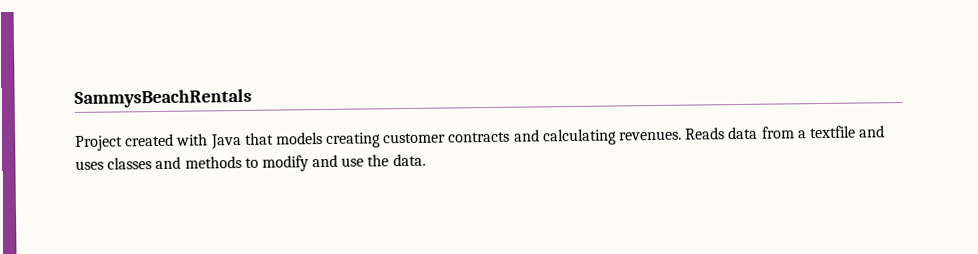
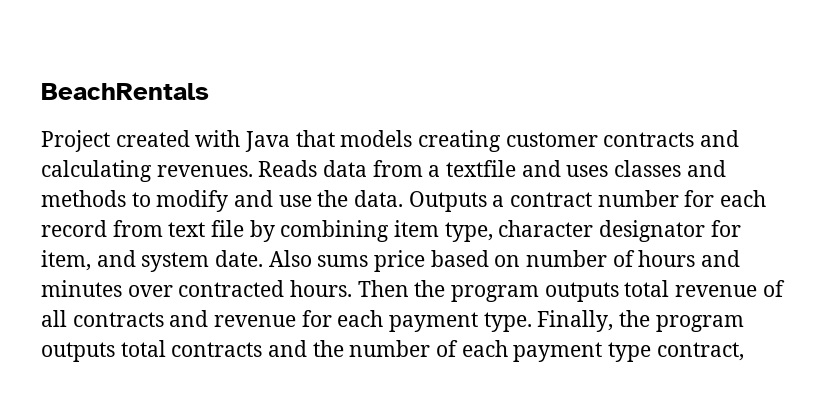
[74,88,252,108] SammysBeachRentals -> [41,83,209,100] BeachRentals
(426, 160) none -> [408,190,767,212] [41,220,741,242] [41,250,741,272] [41,280,785,302] [41,310,744,332] [41,340,744,362] Outputs a contract number for each record from text file by combining item type, character designator for item, and system date. Also sums price based on number of hours and minutes over contracted hours. Then the program outputs total revenue of all contracts and revenue for each payment type. Finally, the program outputs total contracts and the number of each payment type contract,

